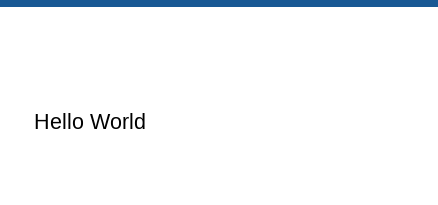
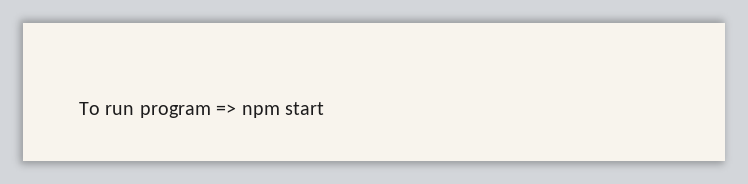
[34,113,146,129] Hello World -> [79,102,324,118] To run program => npm start

